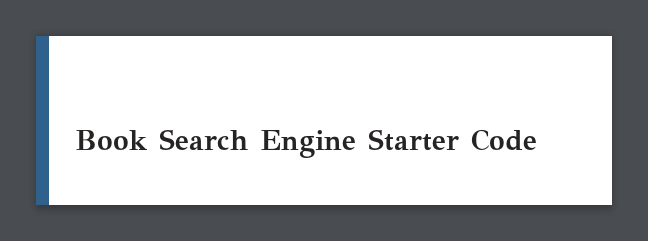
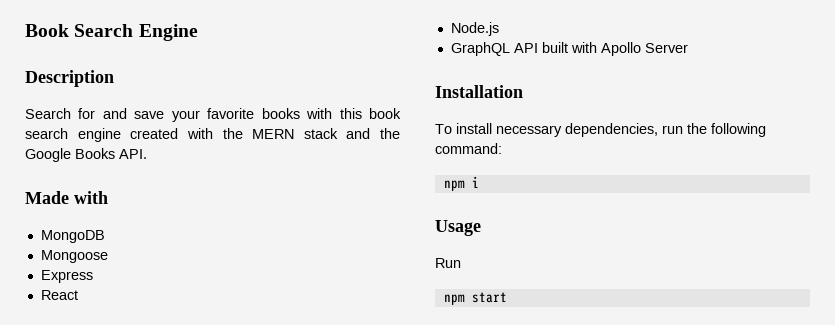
[368,129,537,151] Starter Code -> [25,70,114,87] [25,108,402,122] [25,128,400,142] [25,148,147,162] [25,191,108,204] [40,230,105,243] [40,250,108,263] [40,270,93,283] [40,290,78,300] [450,22,499,36] [450,42,688,56] [435,85,523,98] [435,123,766,137] [435,143,502,154] [443,176,479,191] [435,220,481,236] [435,258,461,268] [443,292,507,305] // Description // Search for and save your favorite books with this book search engine created with the MERN stack and the Google Books API. // Made with // MongoDB // Mongoose // Express // React // Node.js // GraphQL API built with Apollo Server // Installation // To install necessary dependencies, run the following command: // npm i // Usage // Run // npm start

